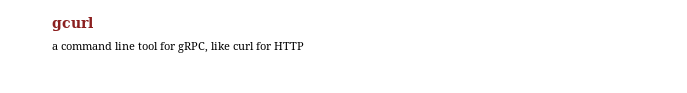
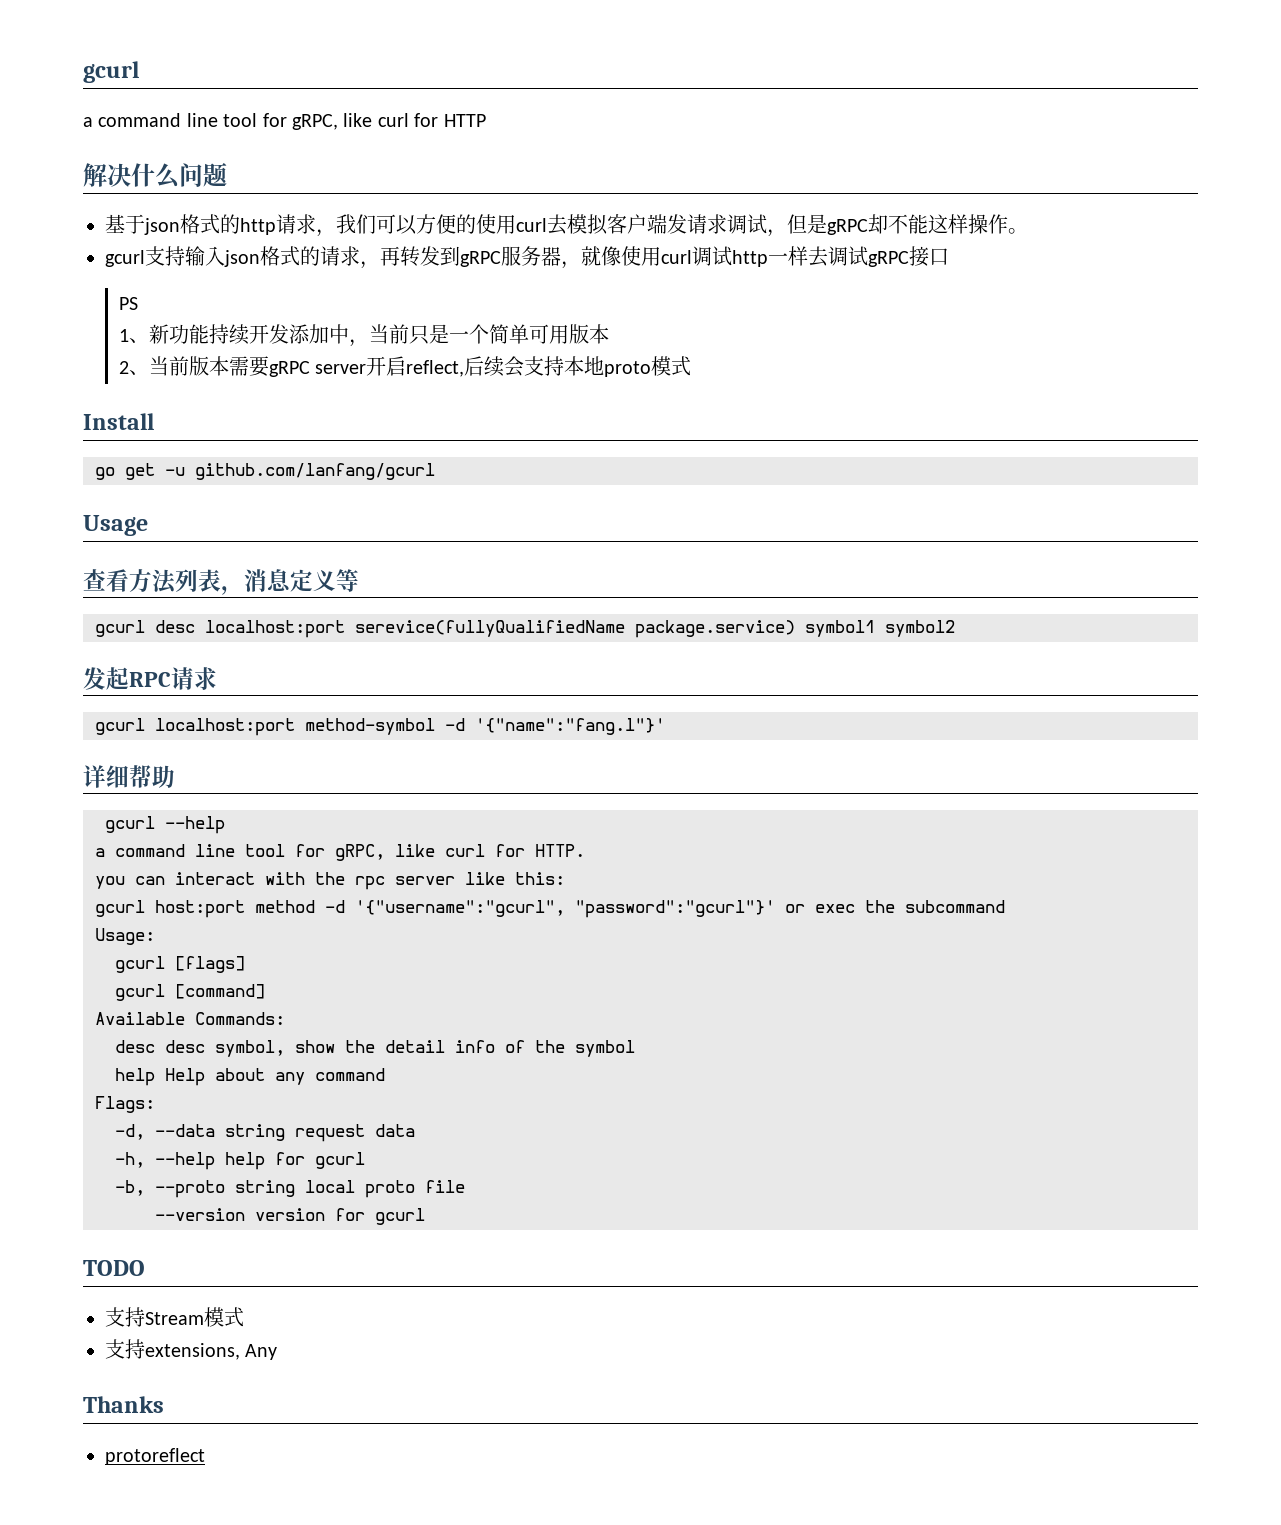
(304, 46) none -> [83,162,227,189] [105,214,1028,237] [105,246,949,269] [119,297,139,310] [119,324,610,347] [119,356,692,377] [83,413,154,430] [95,463,435,480] [83,515,148,536] [83,569,359,595] [95,620,955,638] [83,667,217,690] [95,718,665,736] [83,765,175,788] [105,816,225,834] [95,844,585,861] [95,872,565,890] [95,900,1005,918] [95,928,155,945] [115,956,245,973] [115,984,265,1001] [95,1012,285,1025] [115,1040,635,1057] [115,1068,385,1086] [95,1096,155,1113] [115,1124,415,1142] [115,1152,365,1170] [115,1180,465,1198] [155,1208,425,1225] [83,1260,145,1276] [105,1307,244,1327] [105,1339,278,1360] [83,1396,164,1413] [105,1448,205,1465] // 解决什么问题 // 基于json格式的http请求，我们可以方便的使用curl去模拟客户端发请求调试，但是gRPC却不能这样操作。 // gcurl支持输入json格式的请求，再转发到gRPC服务器，就像使用curl调试http一样去调试gRPC接口 // PS // 1、新功能持续开发添加中，当前只是一个简单可用版本 // 2、当前版本需要gRPC server开启reflect,后续会支持本地proto模式 // Install // go get -u github.com/lanfang/gcurl // Usage // 查看方法列表，消息定义等 // gcurl desc localhost:port serevice(fullyQualifiedName package.service) symbol1 symbol2 // 发起RPC请求 // gcurl localhost:port method-symbol -d '{"name":"fang.l"}' // 详细帮助 // gcurl --help // a command line tool for gRPC, like curl for HTTP. // you can interact with the rpc server like this: // gcurl host:port method -d '{"username":"gcurl", "password":"gcurl"}' or exec the subcommand // Usage: // gcurl [flags] // gcurl [command] // Available Commands: // desc desc symbol, show the detail info of the symbol // help Help about any command // Flags: // -d, --data string request data // -h, --help help for gcurl // -b, --proto string local proto file // --version version for gcurl // TODO // 支持Stream模式 // 支持extensions, Any // Thanks // protoreflect

